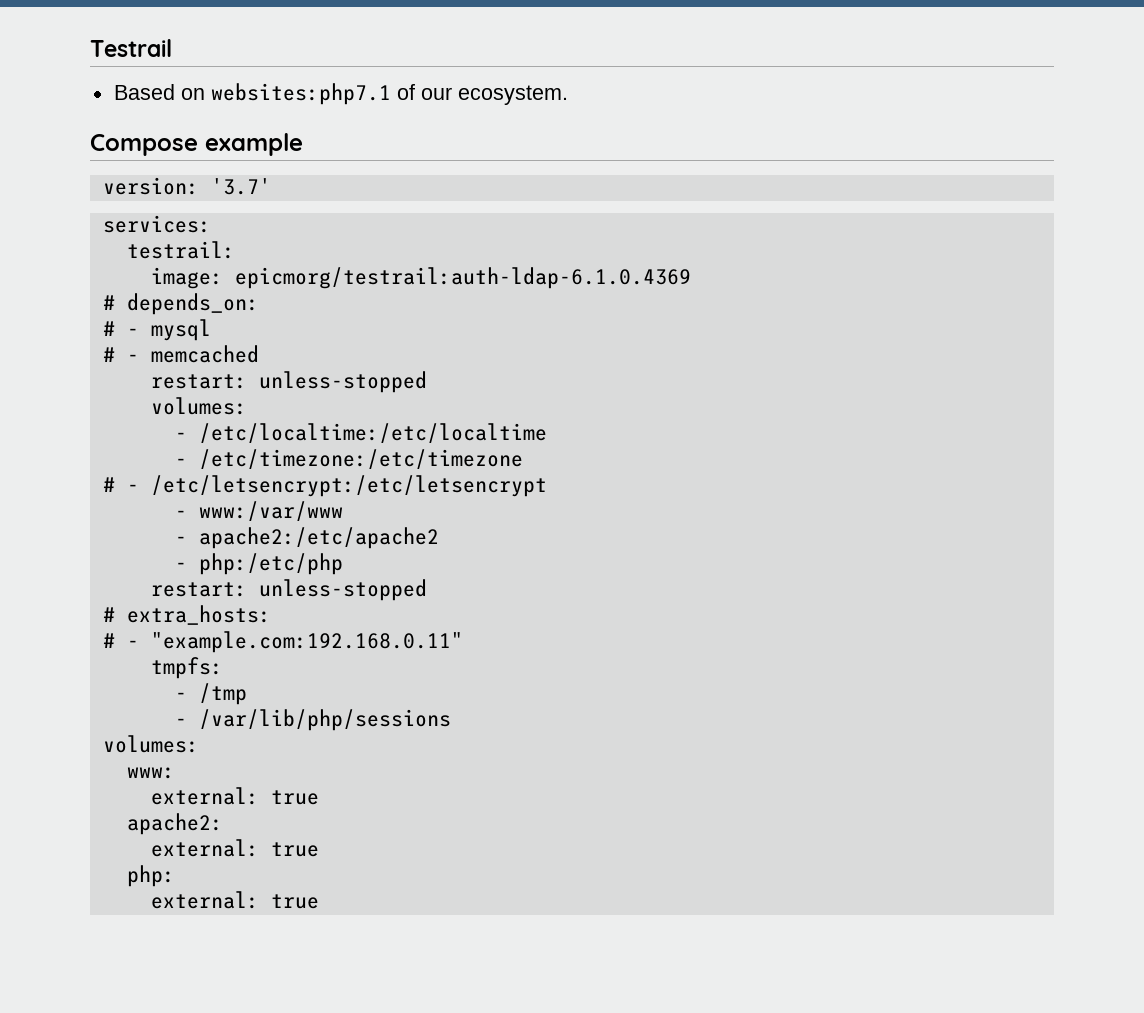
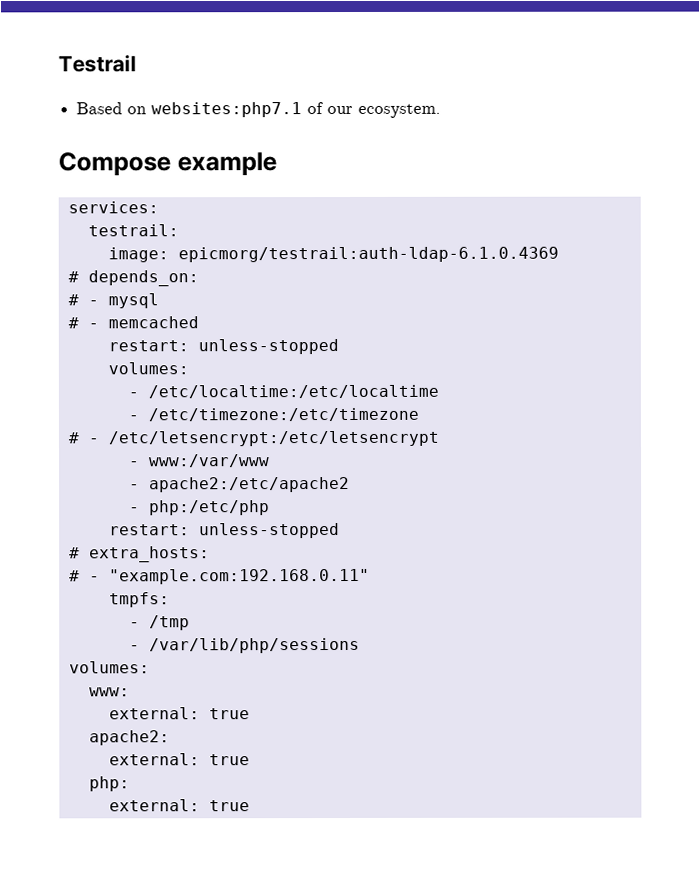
[102,177,271,195] // version: '3.7' -> (277, 164) none

